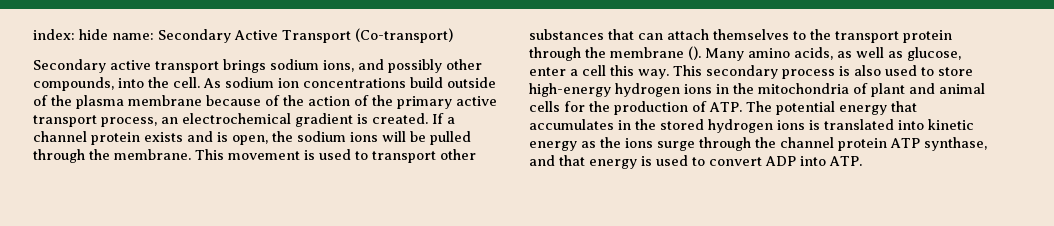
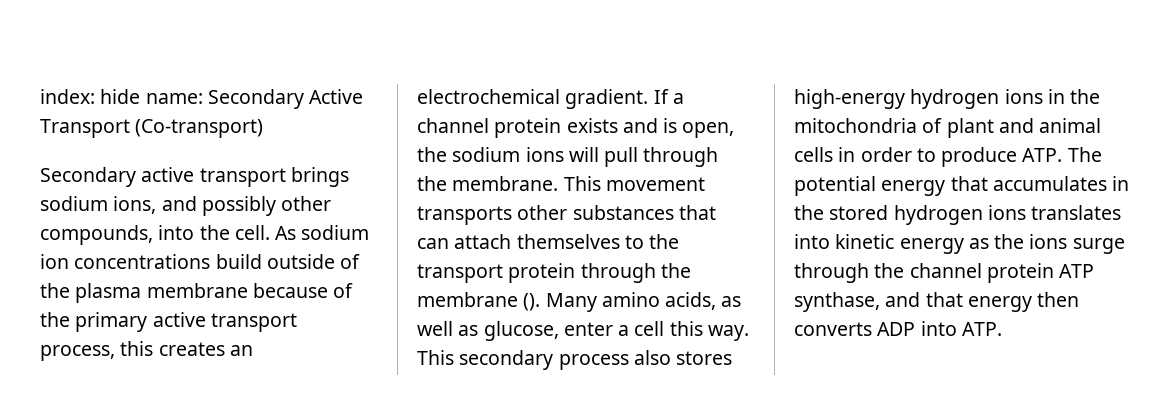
[308,95,393,106] action of the -> (70, 319) none
[161,113,428,127] an electrochemical gradient is created. -> [120,341,253,356] [417,89,649,109] this creates an electrochemical gradient.
[410,131,471,145] be pulled -> [604,147,639,167] pull
[304,149,436,163] is used to transport -> [417,206,512,225] transports
[839,65,973,76] is also used to store -> [633,350,733,365] also stores
[564,101,707,115] for the production of -> [838,147,1018,167] in order to produce
[809,119,894,130] is translated -> [1031,205,1122,220] translates
[641,155,762,166] is used to convert -> [1037,292,1080,307] [794,322,872,336] then converts

